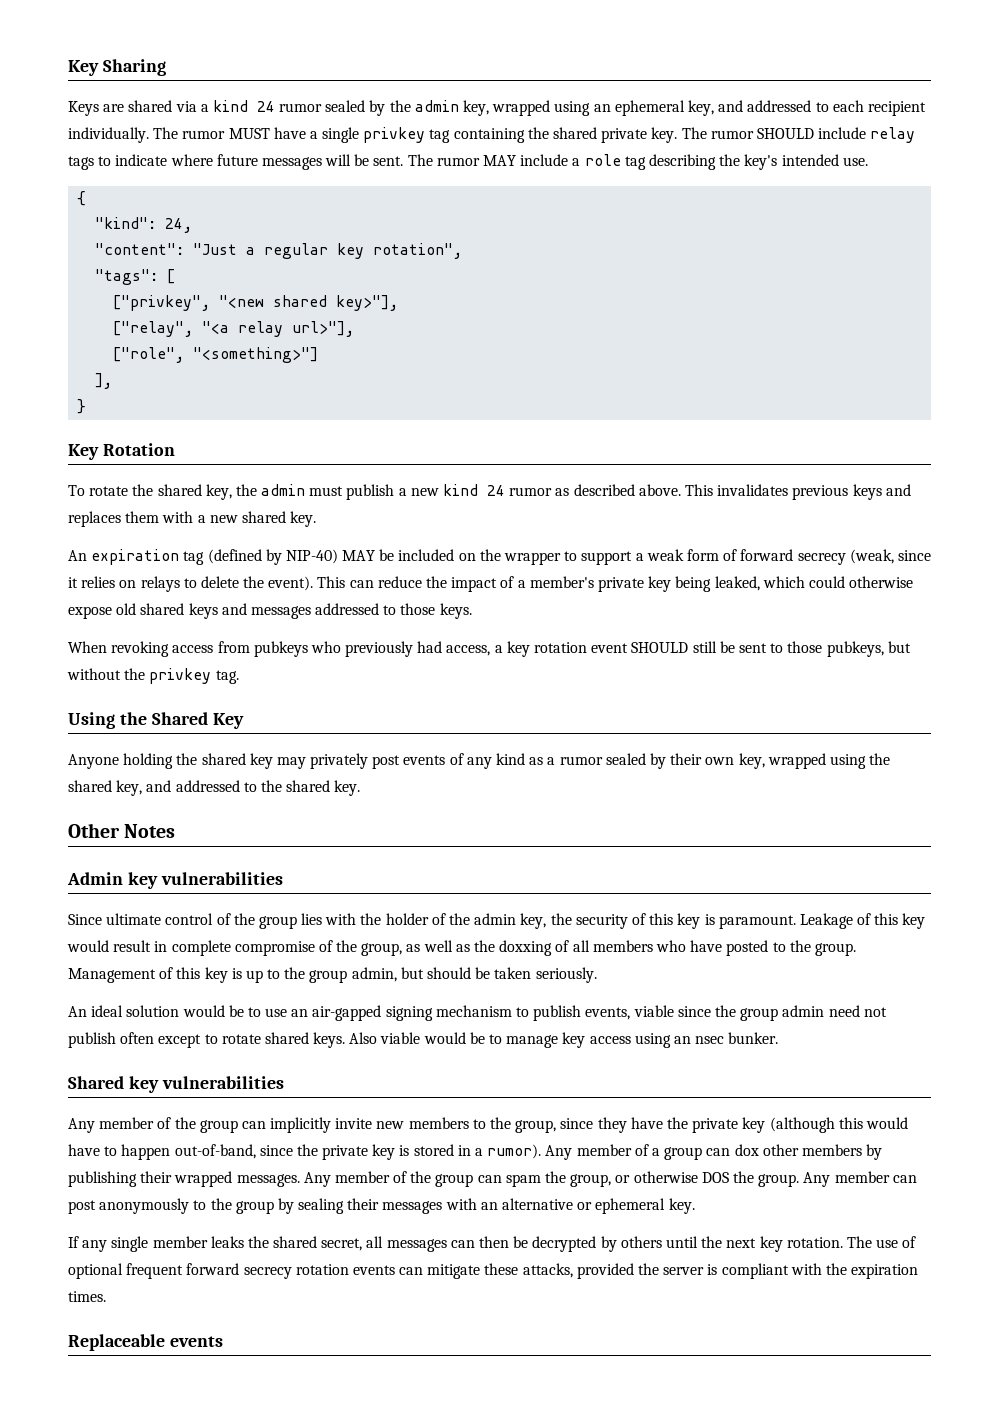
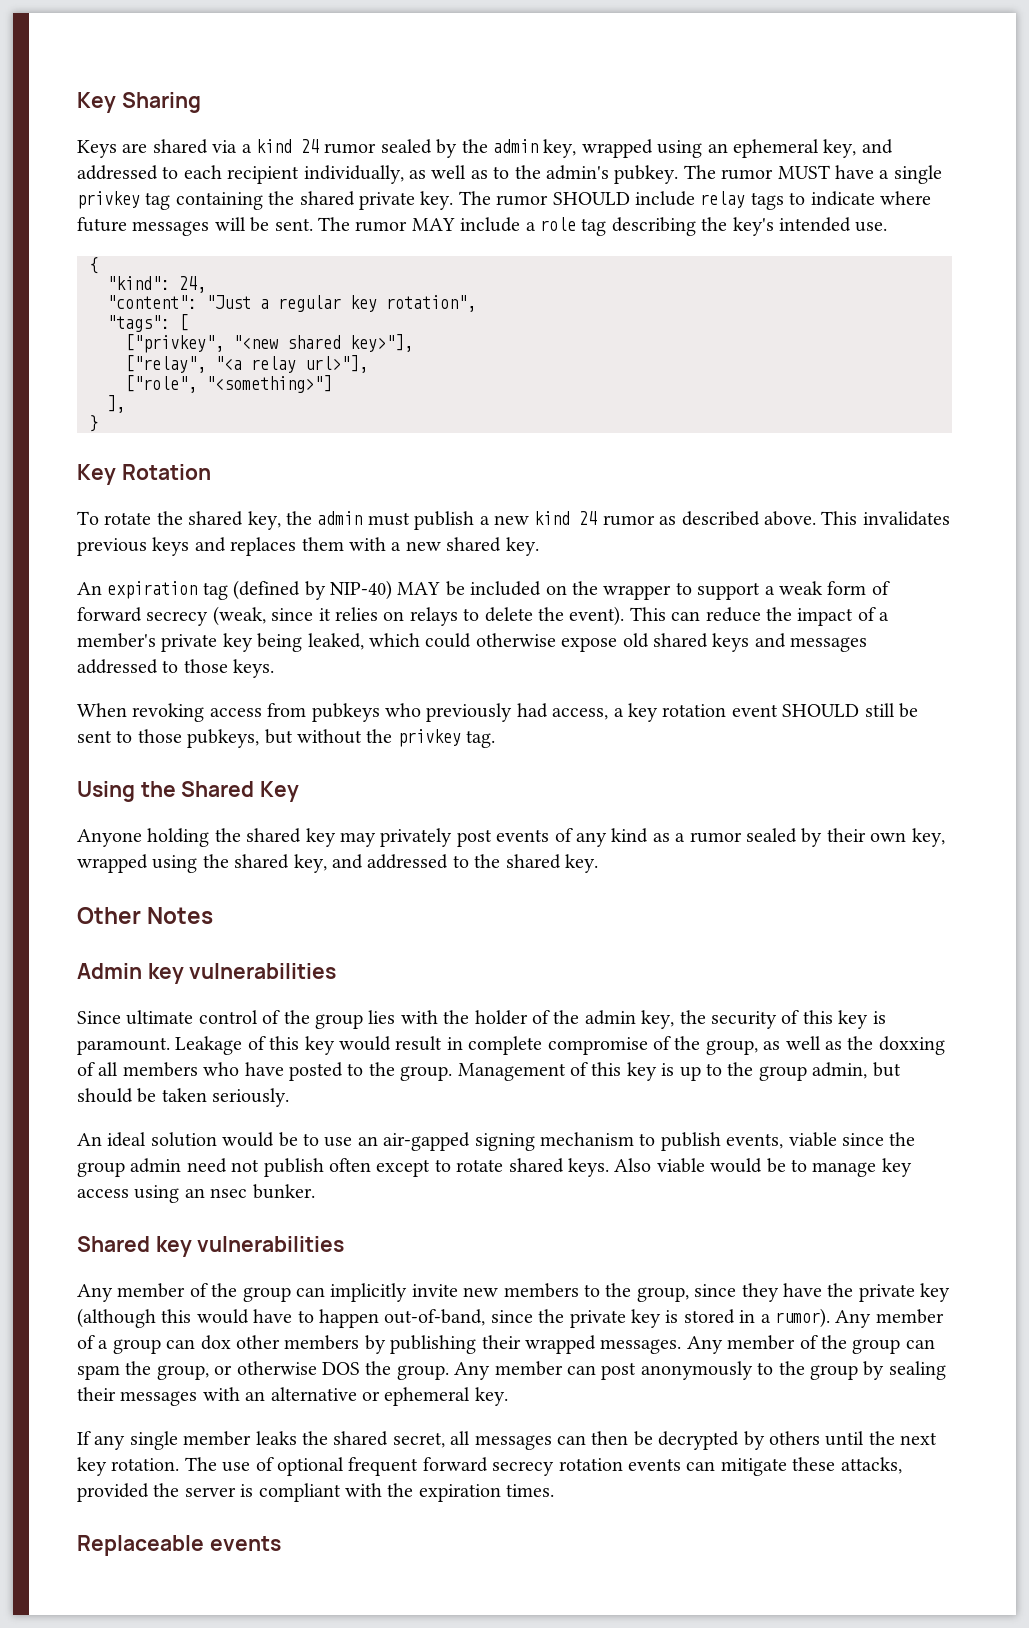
[68,127,149,143] individually. -> [303,165,679,184] individually, as well as to the admin's pubkey.

